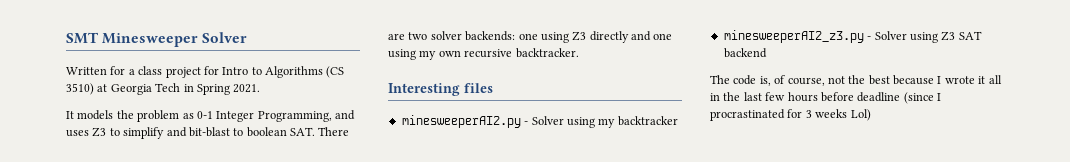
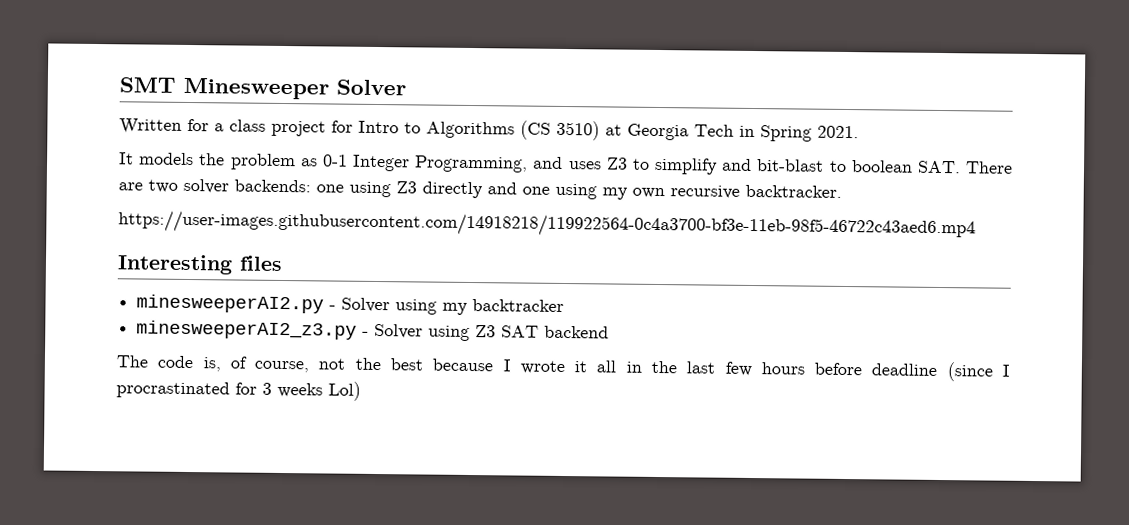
(579, 53) none -> [118,210,976,241] // https://user-images.githubusercontent.com/14918218/119922564-0c4a3700-bf3e-11eb-98f5-46722c43aed6.mp4

